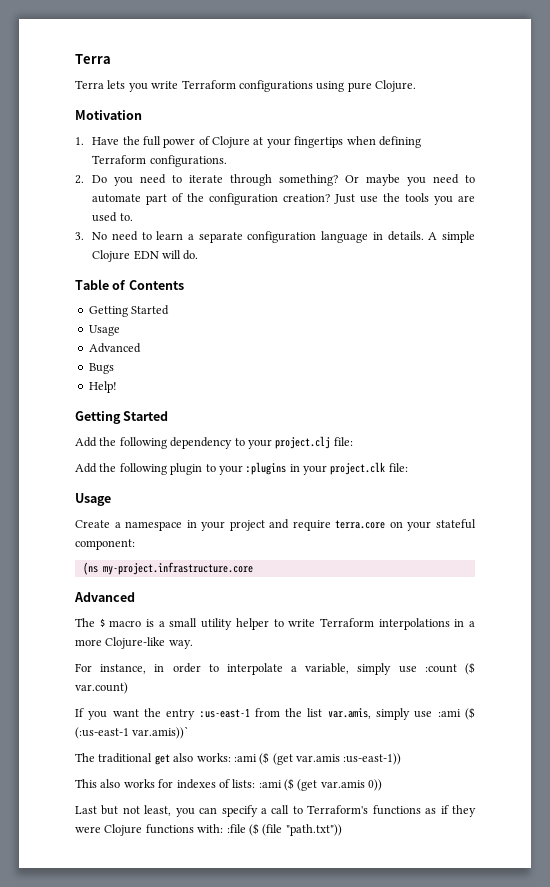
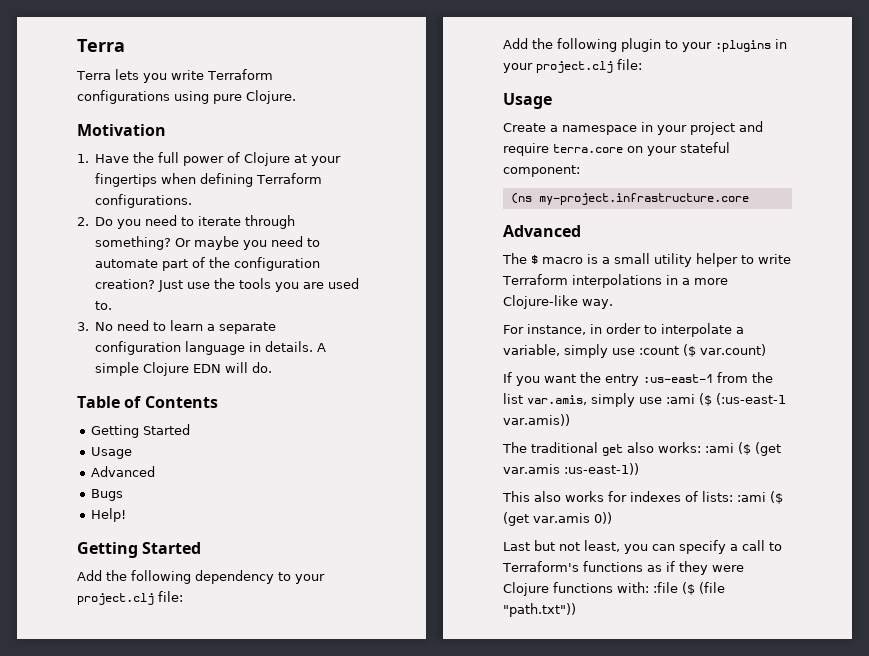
[330,462,386,475] project.clk -> [536,61,613,73] project.clj
[132,726,190,739] var.amis))` -> [503,414,570,426] var.amis))

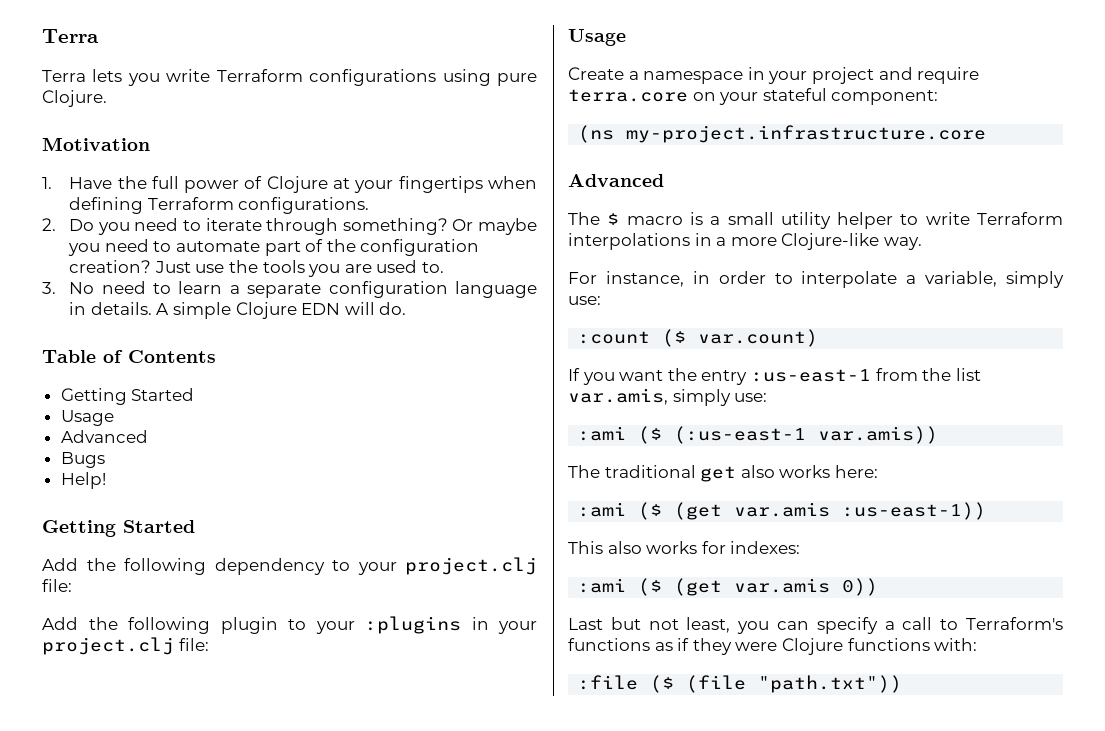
[612,348,635,355] use -> [568,296,601,305] use: //
[639,397,662,404] use -> [734,393,768,402] use: //
[658,442,701,453] works: -> [779,465,878,478] works here: //
[630,491,733,502] indexes of lists: -> [730,541,801,554] indexes: //
(649, 587) none -> (978, 644) //

